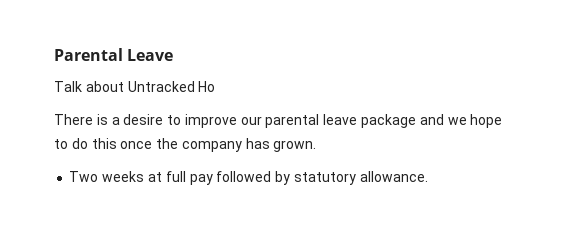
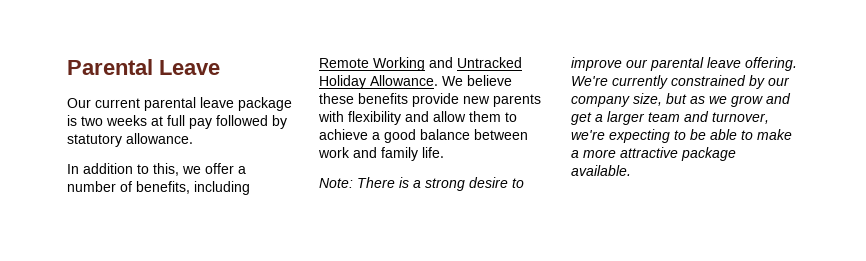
[54,81,216,92] [54,114,503,128] [54,138,317,152] [69,171,99,182] Talk about Untracked Ho // There is a desire to improve our parental leave package and we hope to do this once the company has grown. // Two -> [67,97,292,111] [67,115,103,126] Our current parental leave package is two
(428, 176) none -> [67,163,246,176] [67,181,250,195] [319,57,522,71] [319,75,512,89] [319,93,541,107] [318,111,517,125] [319,129,528,143] [318,147,444,161] [319,177,524,191] [571,57,797,71] [571,75,790,89] [571,93,791,107] [571,111,769,125] [571,129,792,143] [571,147,736,161] [571,165,631,176] // In addition to this, we offer a number of benefits, including Remote Working and Untracked Holiday Allowance. We believe these benefits provide new parents with flexibility and allow them to achieve a good balance between work and family life. // Note: There is a strong desire to improve our parental leave offering. We're currently constrained by our company size, but as we grow and get a larger team and turnover, we're expecting to be able to make a more attractive package available.

